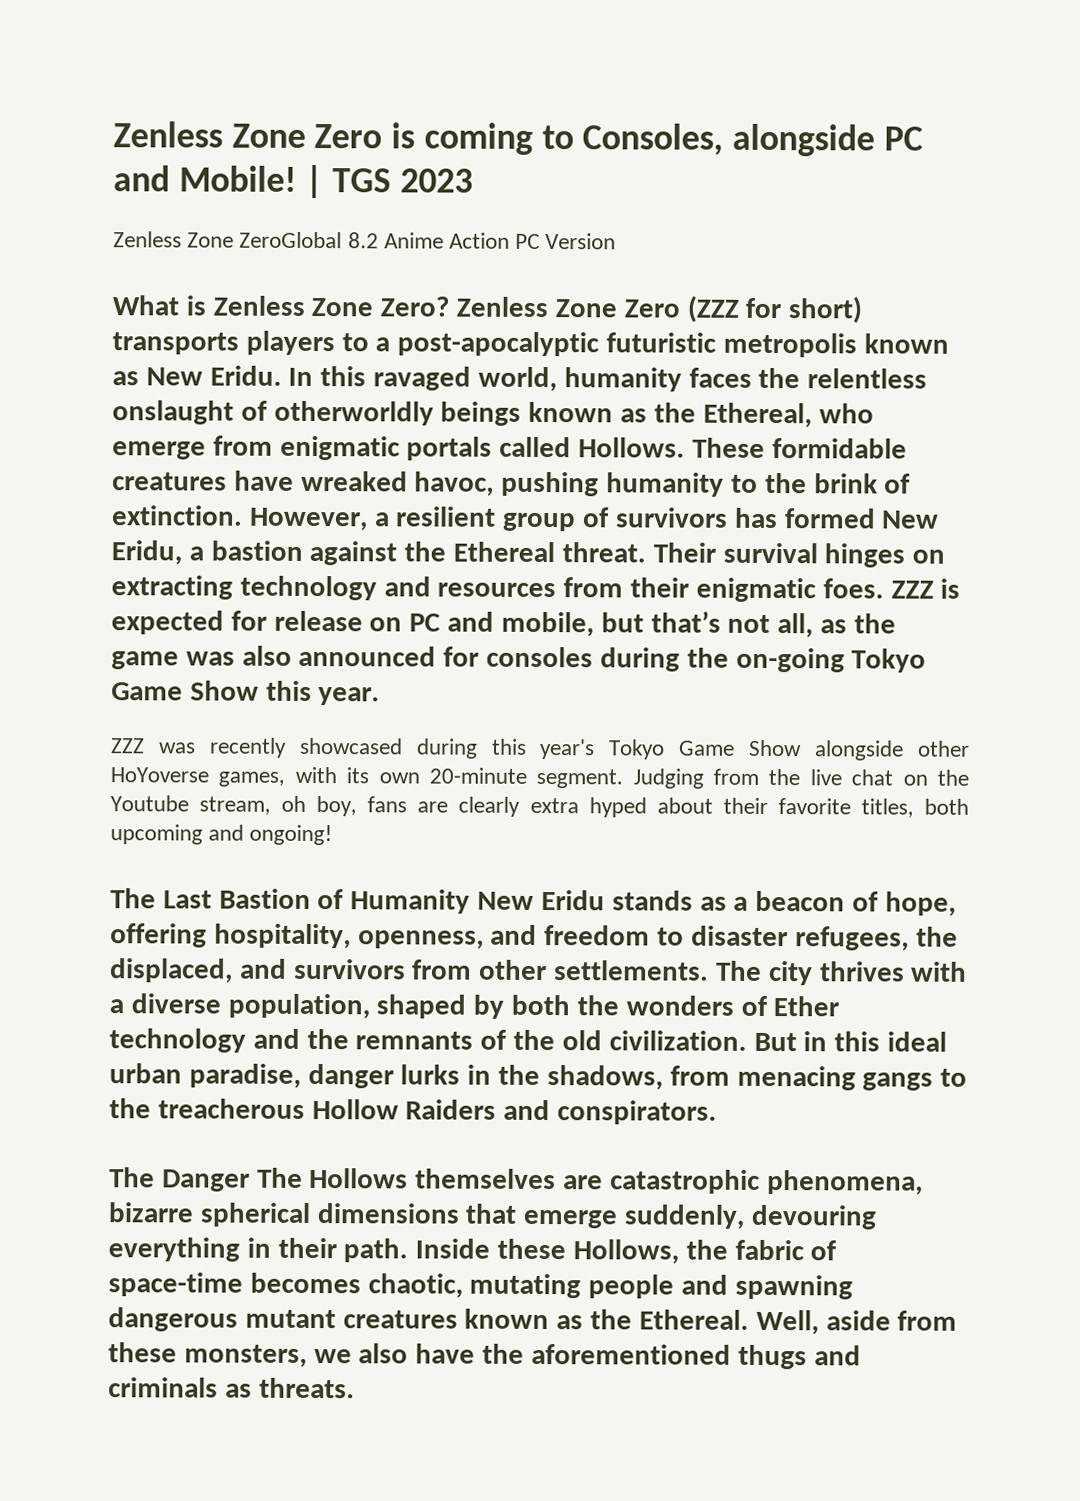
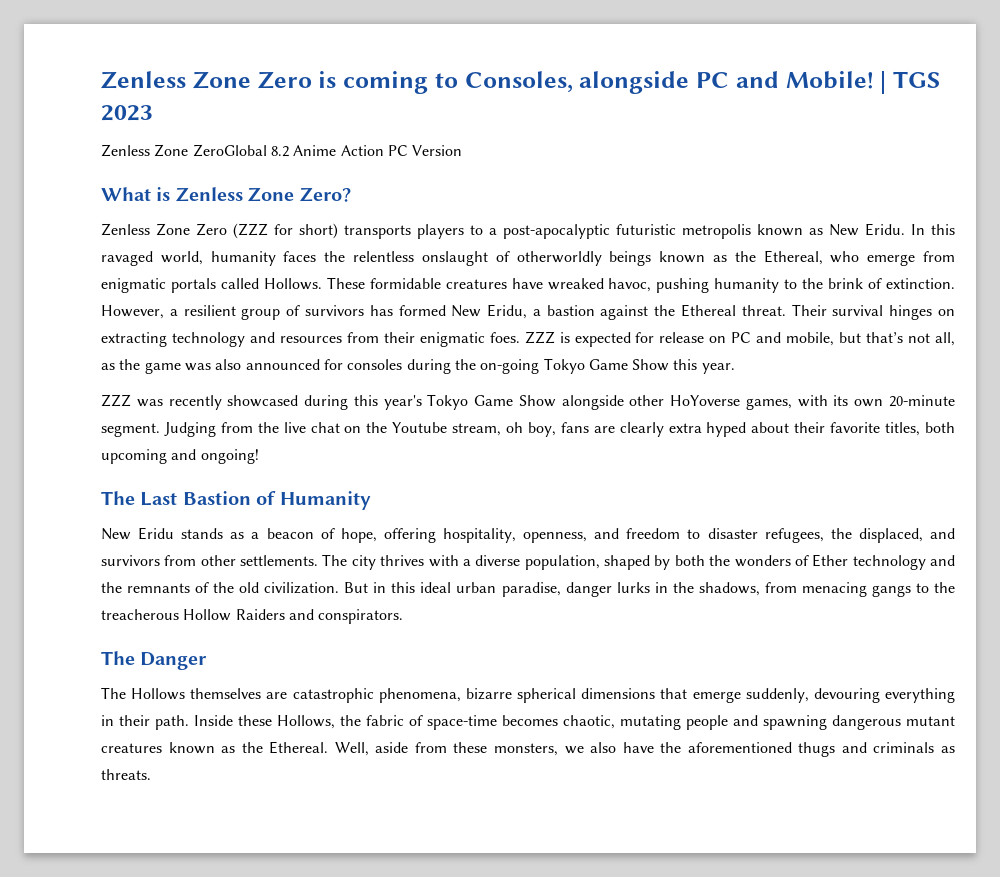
(450, 306) none -> (351, 194) //
(471, 901) none -> (371, 500) //
(250, 1180) none -> (208, 661) //

